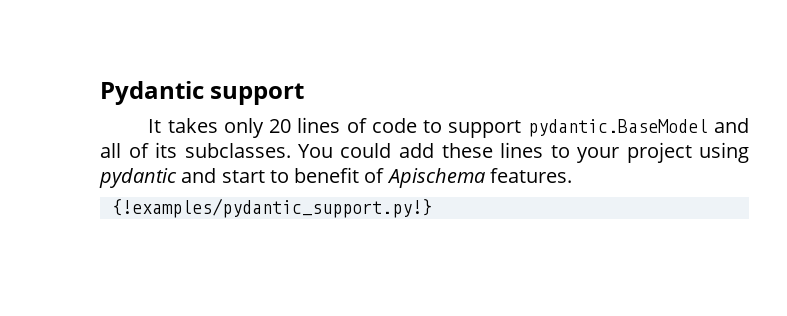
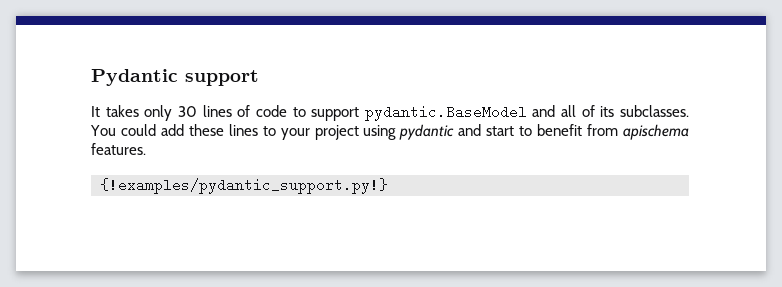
[269,119,292,133] 20 -> [177,106,197,117] 30
[364,168,485,188] of Apischema -> [587,124,689,140] from apischema

